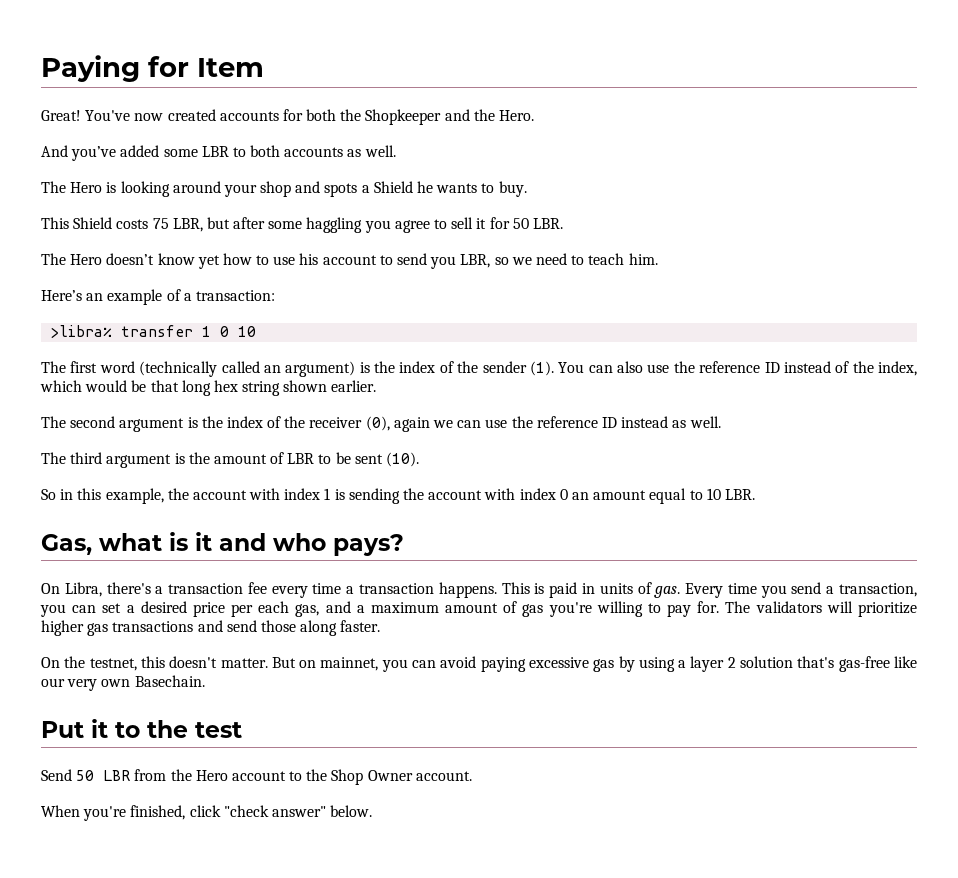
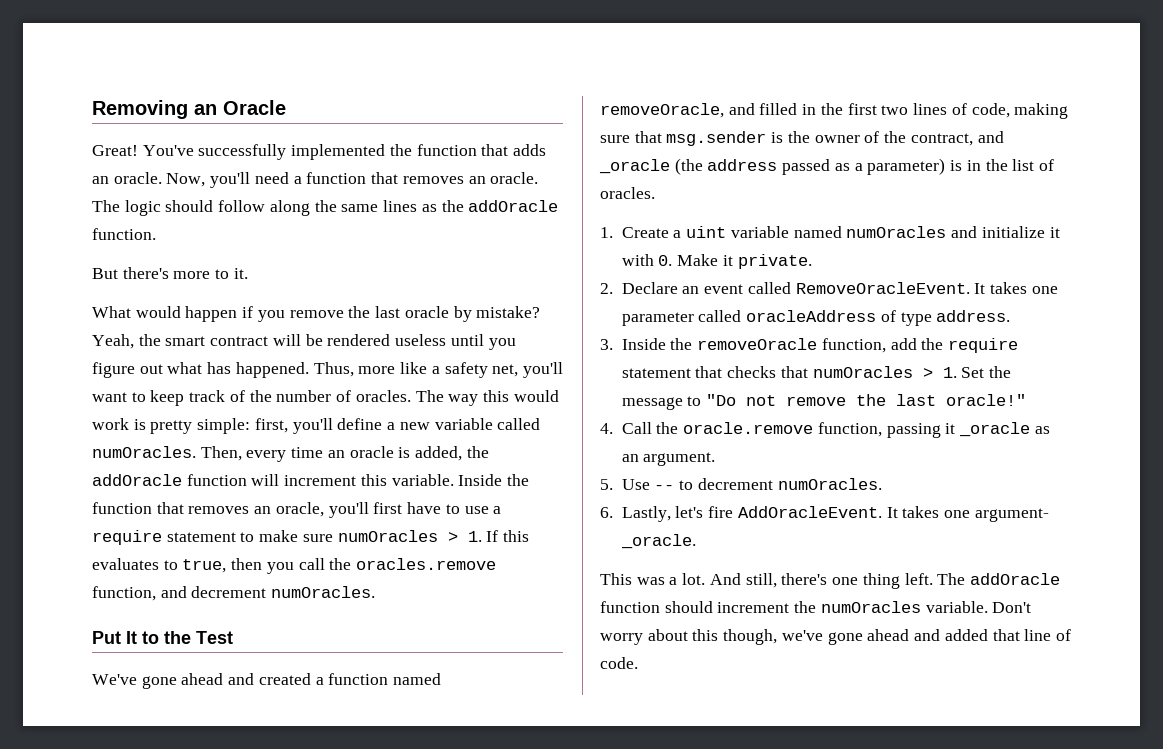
[41,55,264,82] Paying for Item -> [92,100,286,119] Removing an Oracle
[134,109,535,125] [41,145,396,161] [41,181,527,197] [41,217,563,233] [41,253,658,269] [41,289,275,305] [50,325,257,338] [41,361,917,377] [40,380,377,396] [41,416,721,432] [41,452,420,468] [41,488,755,504] [41,532,404,556] [41,582,917,598] [40,601,917,617] [41,620,381,636] [41,656,918,672] [41,675,205,691] [41,719,242,738] [41,769,472,785] [41,805,373,821] now created accounts for both the Shopkeeper and the Hero. // And you’ve added some LBR to both accounts as well. // The Hero is looking around your shop and spots a Shield he wants to buy. // This Shield costs 75 LBR, but after some haggling you agree to sell it for 50 LBR. // The Hero doesn’t know yet how to use his account to send you LBR, so we need to teach him. // Here’s an example of a transaction: // >libra% transfer 1 0 10 // The first word (technically called an argument) is the index of the sender (1). You can also use the reference ID instead of the index, which would be that long hex string shown earlier. // The second argument is the index of the receiver (0), again we can use the reference ID instead as well. // The third argument is the amount of LBR to be sent (10). // So in this example, the account with index 1 is sending the account with index 0 an amount equal to 10 LBR. // Gas, what is it and who pays? // On Libra, there's a transaction fee every time a transaction happens. This is paid in units of gas. Every time you send a transaction, you can set a desired price per each gas, and a maximum amount of gas you're willing to pay for. The validators will prioritize higher gas transactions and send those along faster. // On the testnet, this doesn't matter. But on mainnet, you can avoid paying excessive gas by using a layer 2 solution that's gas-free like our very own Basechain. // Put it to the test // Send 50 LBR from the Hero account to the Shop Owner account. // When you're finished, click "check answer" below. -> [198,144,547,160] [92,172,539,188] [92,200,559,216] [92,228,156,240] [92,267,248,279] [92,306,541,322] [92,334,516,350] [92,362,563,378] [92,390,559,406] [92,418,541,434] [92,446,489,462] [92,474,530,486] [92,502,502,518] [92,530,530,545] [92,558,497,574] [92,586,376,601] [92,631,233,644] [92,673,442,689] [600,103,1069,119] [600,131,1004,146] [599,158,1054,175] [600,187,655,199] [600,226,1060,238] [621,254,812,269] [600,282,1058,294] [621,310,1011,326] [600,338,1019,353] [621,366,1012,378] [621,394,1027,410] [600,422,1050,438] [621,452,716,466] [600,478,882,490] [600,506,1049,522] [620,534,696,549] [600,573,1060,589] [600,601,1032,613] [600,629,1071,645] [600,657,638,669] successfully implemented the function that adds an oracle. Now, you'll need a function that removes an oracle. The logic should follow along the same lines as the addOracle function. // But there's more to it. // What would happen if you remove the last oracle by mistake? Yeah, the smart contract will be rendered useless until you figure out what has happened. Thus, more like a safety net, you'll want to keep track of the number of oracles. The way this would work is pretty simple: first, you'll define a new variable called numOracles. Then, every time an oracle is added, the addOracle function will increment this variable. Inside the function that removes an oracle, you'll first have to use a require statement to make sure numOracles > 1. If this evaluates to true, then you call the oracles.remove function, and decrement numOracles. // Put It to the Test // We've gone ahead and created a function named removeOracle, and filled in the first two lines of code, making sure that msg.sender is the owner of the contract, and _oracle (the address passed as a parameter) is in the list of oracles. // 1. Create a uint variable named numOracles and initialize it with 0. Make it private. // 2. Declare an event called RemoveOracleEvent. It takes one parameter called oracleAddress of type address. // 3. Inside the removeOracle function, add the require statement that checks that numOracles > 1. Set the message to "Do not remove the last oracle!" // 4. Call the oracle.remove function, passing it _oracle as an argument. // 5. Use -- to decrement numOracles. // 6. Lastly, let's fire AddOracleEvent. It takes one argument- _oracle. // This was a lot. And still, there's one thing left. The addOracle function should increment the numOracles variable. Don't worry about this though, we've gone ahead and added that line of code.

